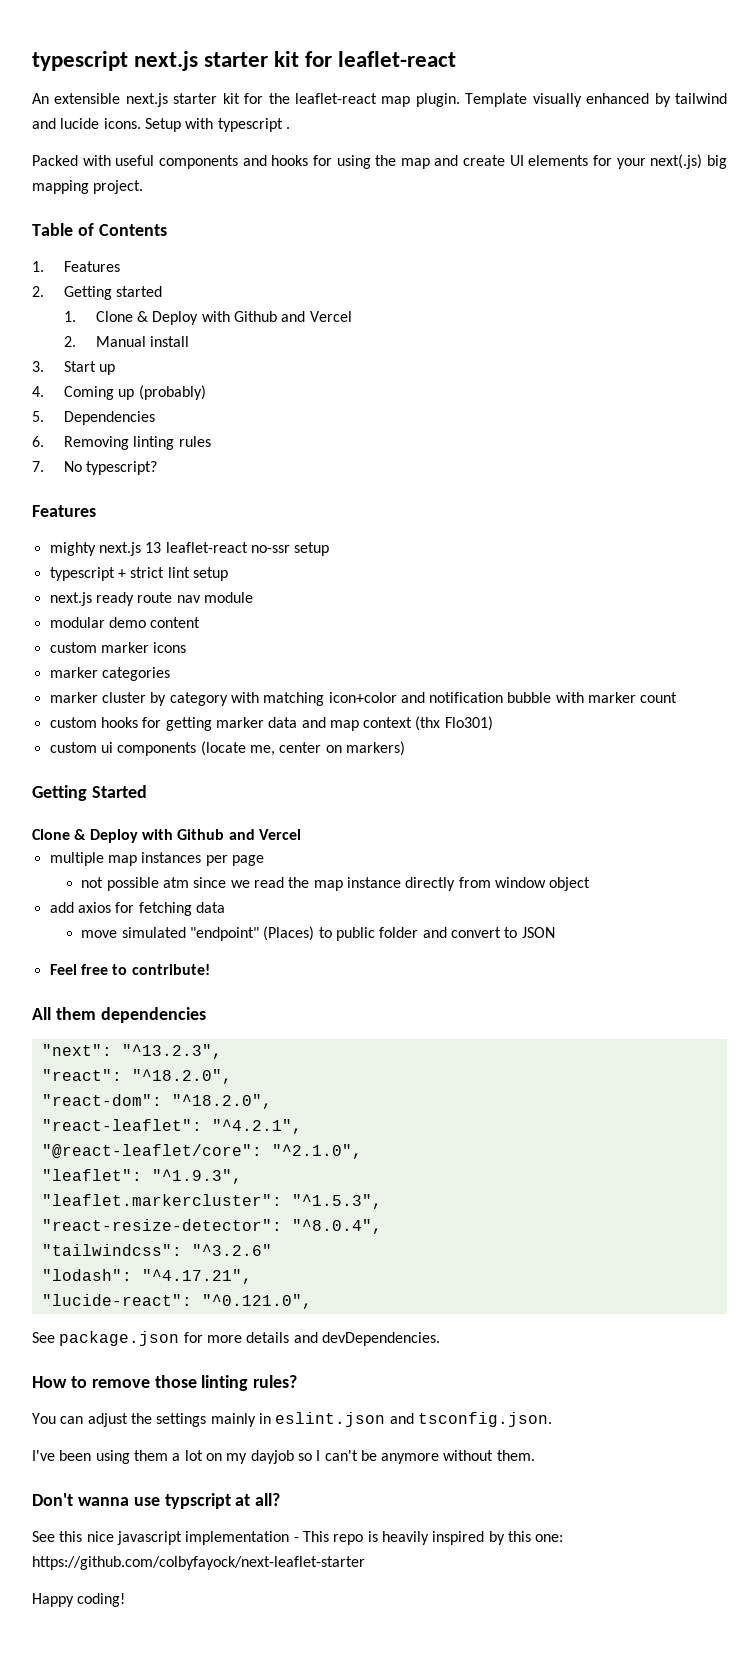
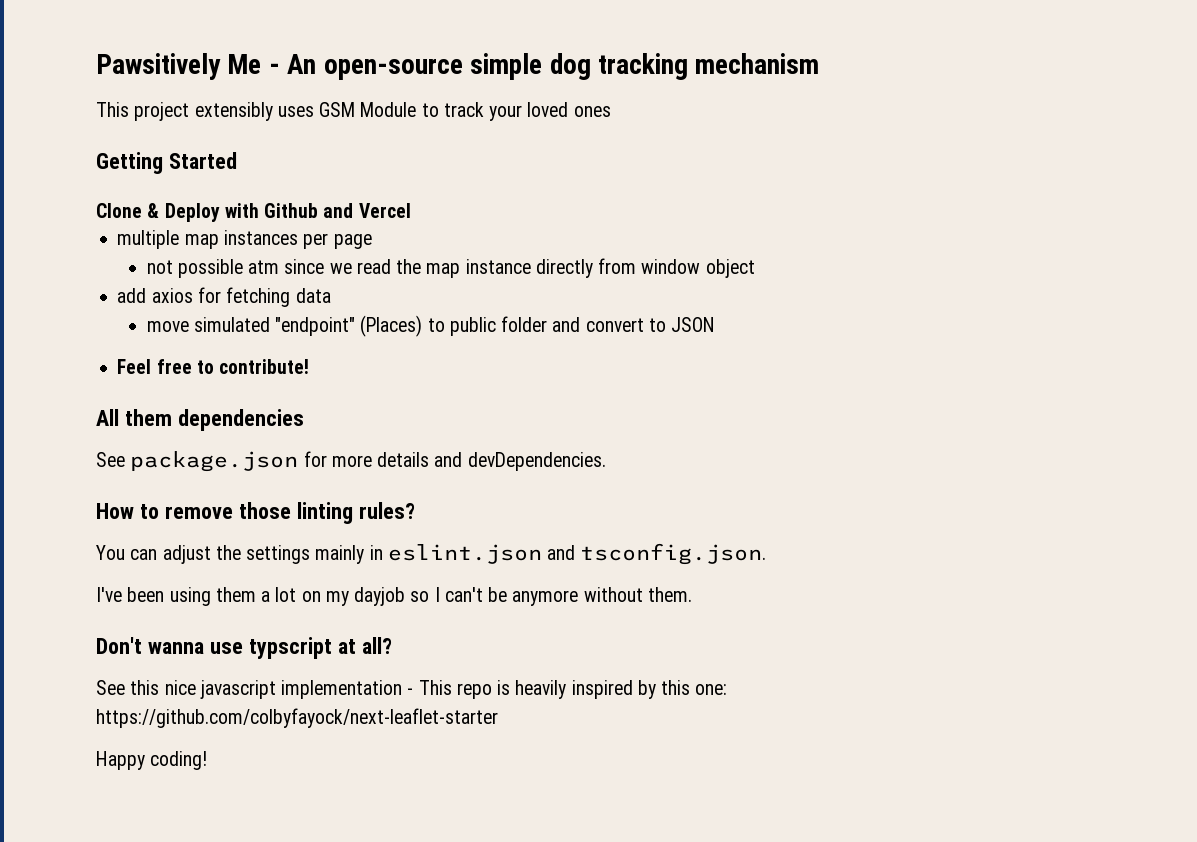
[32,51,457,71] [32,93,728,107] [32,118,290,132] [32,154,727,169] [32,180,144,194] [32,223,167,236] [32,261,120,272] [32,286,163,300] [63,311,352,325] [63,336,190,347] [32,361,116,375] [32,385,206,400] [32,411,155,425] [32,436,211,450] [32,461,158,475] [32,505,96,517] [49,542,330,556] [49,567,228,581] [49,592,253,606] [49,617,201,628] [49,642,187,653] [49,667,170,681] [49,692,678,706] [49,716,493,731] [49,741,405,756] typescript next.js starter kit for leaflet-react // An extensible next.js starter kit for the leaflet-react map plugin. Template visually enhanced by tailwind and lucide icons. Setup with typescript . // Packed with useful components and hooks for using the map and create UI elements for your next(.js) big mapping project. // Table of Contents // 1. Features // 2. Getting started // 1. Clone & Deploy with Github and Vercel // 2. Manual install // 3. Start up // 4. Coming up (probably) // 5. Dependencies // 6. Removing linting rules // 7. No typescript? // Features // mighty next.js 13 leaflet-react no-ssr setup // typescript + strict lint setup // next.js ready route nav module // modular demo content // custom marker icons // marker categories // marker cluster by category with matching icon+color and notification bubble with marker count // custom hooks for getting marker data and map context (thx Flo301) // custom ui components (locate me, center on markers) -> [96,53,820,80] [96,102,611,121] Pawsitively Me - An open-source simple dog tracking mechanism // This project extensibly uses GSM Module to track your loved ones
[41,1044,222,1059] [41,1069,232,1084] [41,1094,272,1109] [41,1119,302,1134] [41,1144,362,1159] [41,1169,242,1184] [41,1194,382,1209] [41,1219,382,1234] [41,1244,272,1256] [41,1269,252,1284] [41,1294,312,1309] // "next": "^13.2.3", // "react": "^18.2.0", // "react-dom": "^18.2.0", // "react-leaflet": "^4.2.1", // "@react-leaflet/core": "^2.1.0", // "leaflet": "^1.9.3", // "leaflet.markercluster": "^1.5.3", // "react-resize-detector": "^8.0.4", // "tailwindcss": "^3.2.6" // "lodash": "^4.17.21", // "lucide-react": "^0.121.0", -> (304, 420) none

